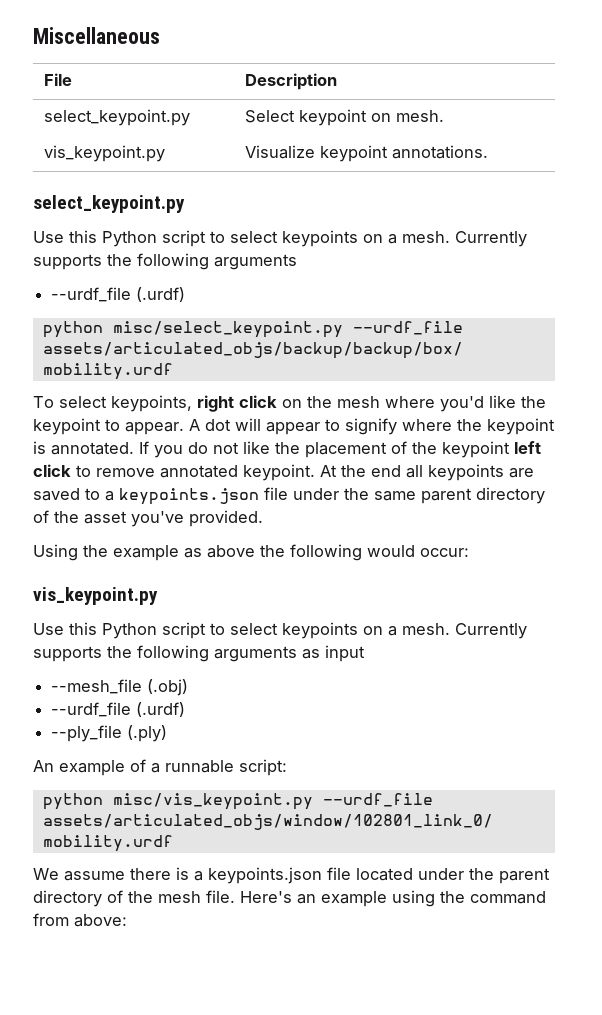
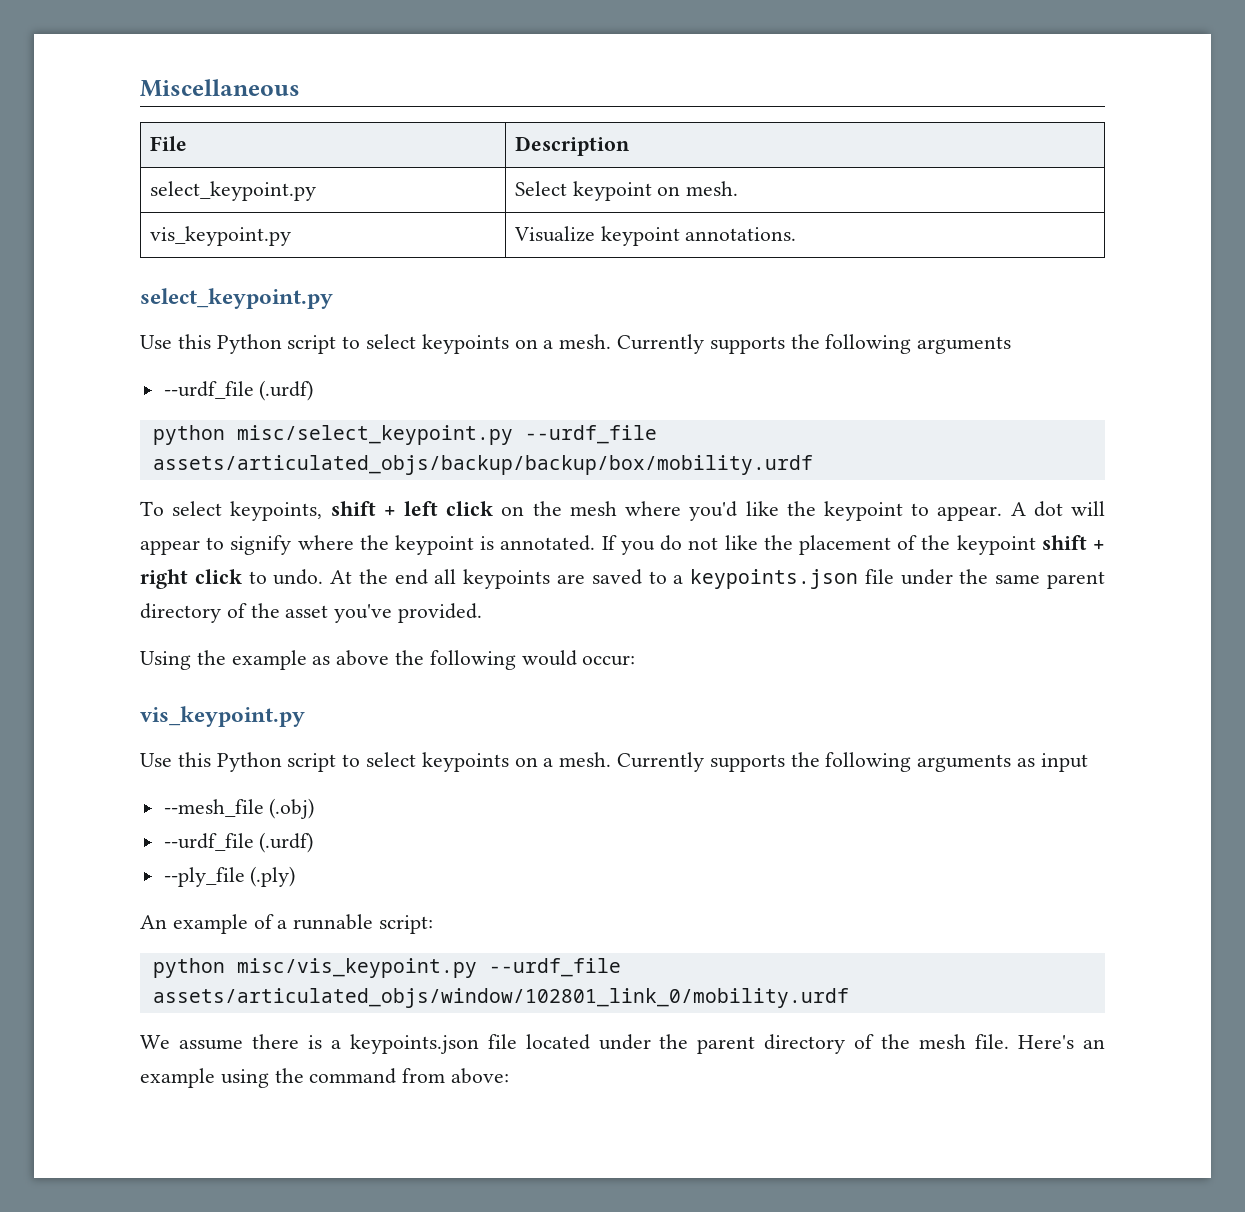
[197,395,234,412] right -> [330,501,439,516] shift + left
[514,441,541,454] [33,464,315,481] left click to remove annotated keypoint. -> [1041,535,1105,550] [140,569,324,589] shift + right click to undo.

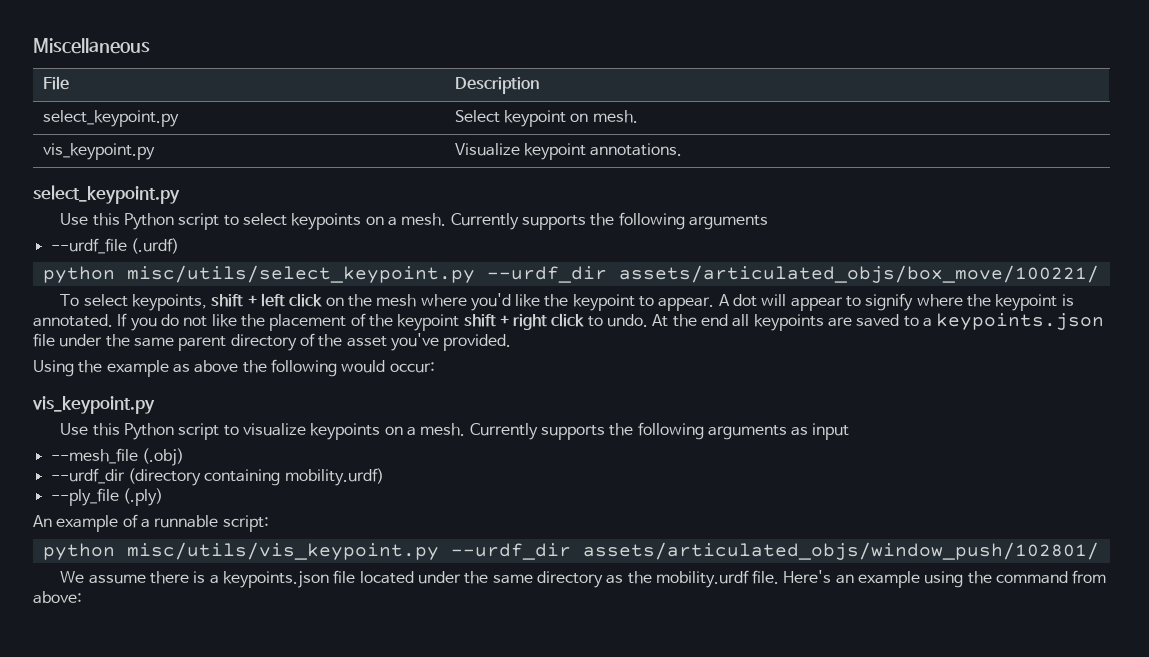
[236,425,657,445] [152,455,813,475] misc/select_keypoint.py --urdf_file assets/articulated_objs/backup/backup/box/mobility.urdf -> [126,265,1099,283] misc/utils/select_keypoint.py --urdf_dir assets/articulated_objs/box_move/100221/
[366,752,417,767] select -> [242,423,306,436] visualize
[163,832,314,853] --urdf_file (.urdf) -> [50,468,384,486] --urdf_dir (directory containing mobility.urdf)
[236,958,621,978] [152,988,849,1008] misc/vis_keypoint.py --urdf_file assets/articulated_objs/window/102801_link_0/mobility.urdf -> [126,542,1099,560] misc/utils/vis_keypoint.py --urdf_dir assets/articulated_objs/window_push/102801/
[697,1034,967,1054] parent directory of the mesh -> [492,570,749,588] same directory as the mobility.urdf

